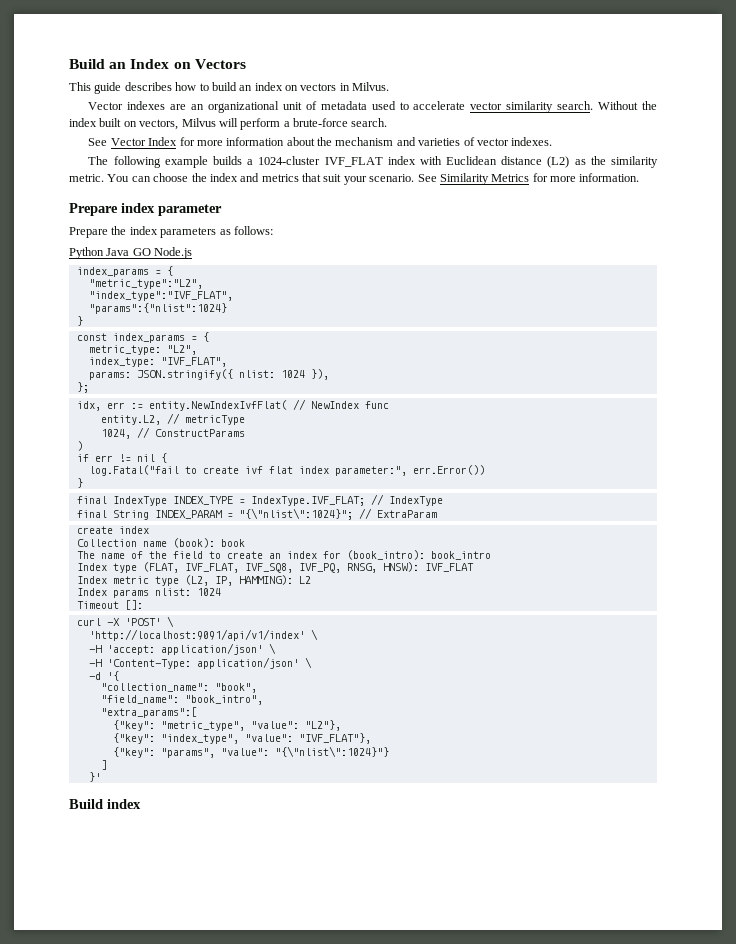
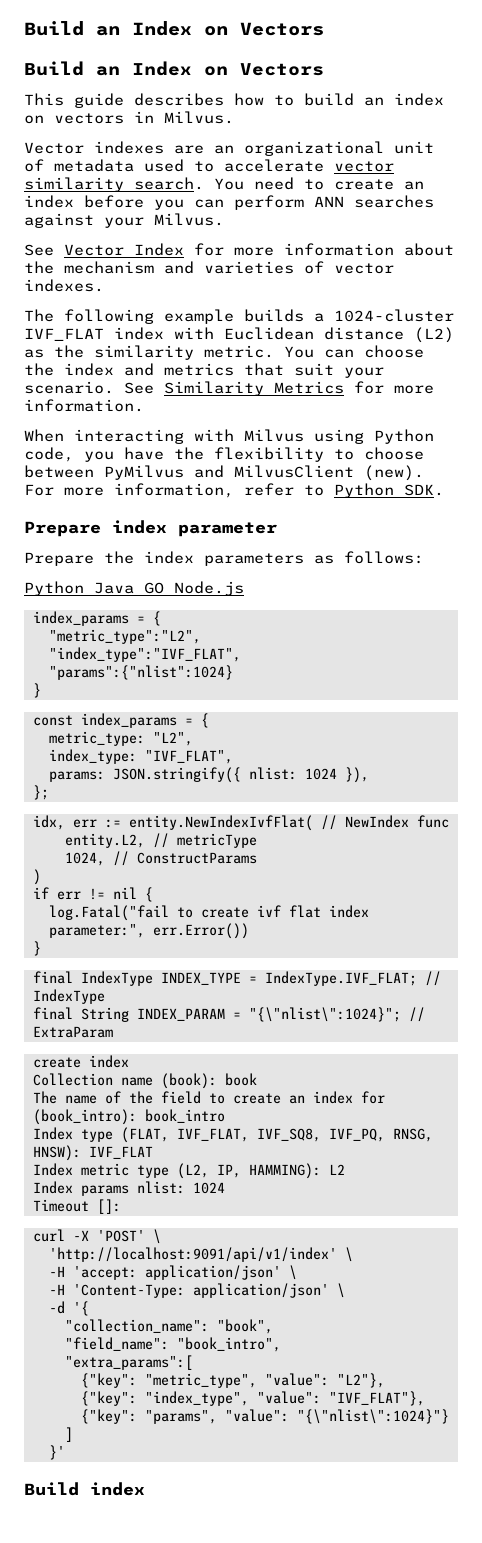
[69,59,246,69] Build an Index on Vectors -> [24,21,324,36] [24,61,324,76] Build an Index on Vectors // Build an Index on Vectors
[598,101,657,110] [69,118,388,130] Without the index built on vectors, Milvus will perform a brute-force search. -> [214,177,424,190] [24,195,434,210] [24,213,224,228] You need to create an index before you can perform ANN searches against your Milvus.
(640, 177) none -> [24,429,434,444] [24,447,424,462] [24,465,424,481] [24,483,444,498] // When interacting with Milvus using Python code, you have the flexibility to choose between PyMilvus and MilvusClient (new). For more information, refer to Python SDK.

